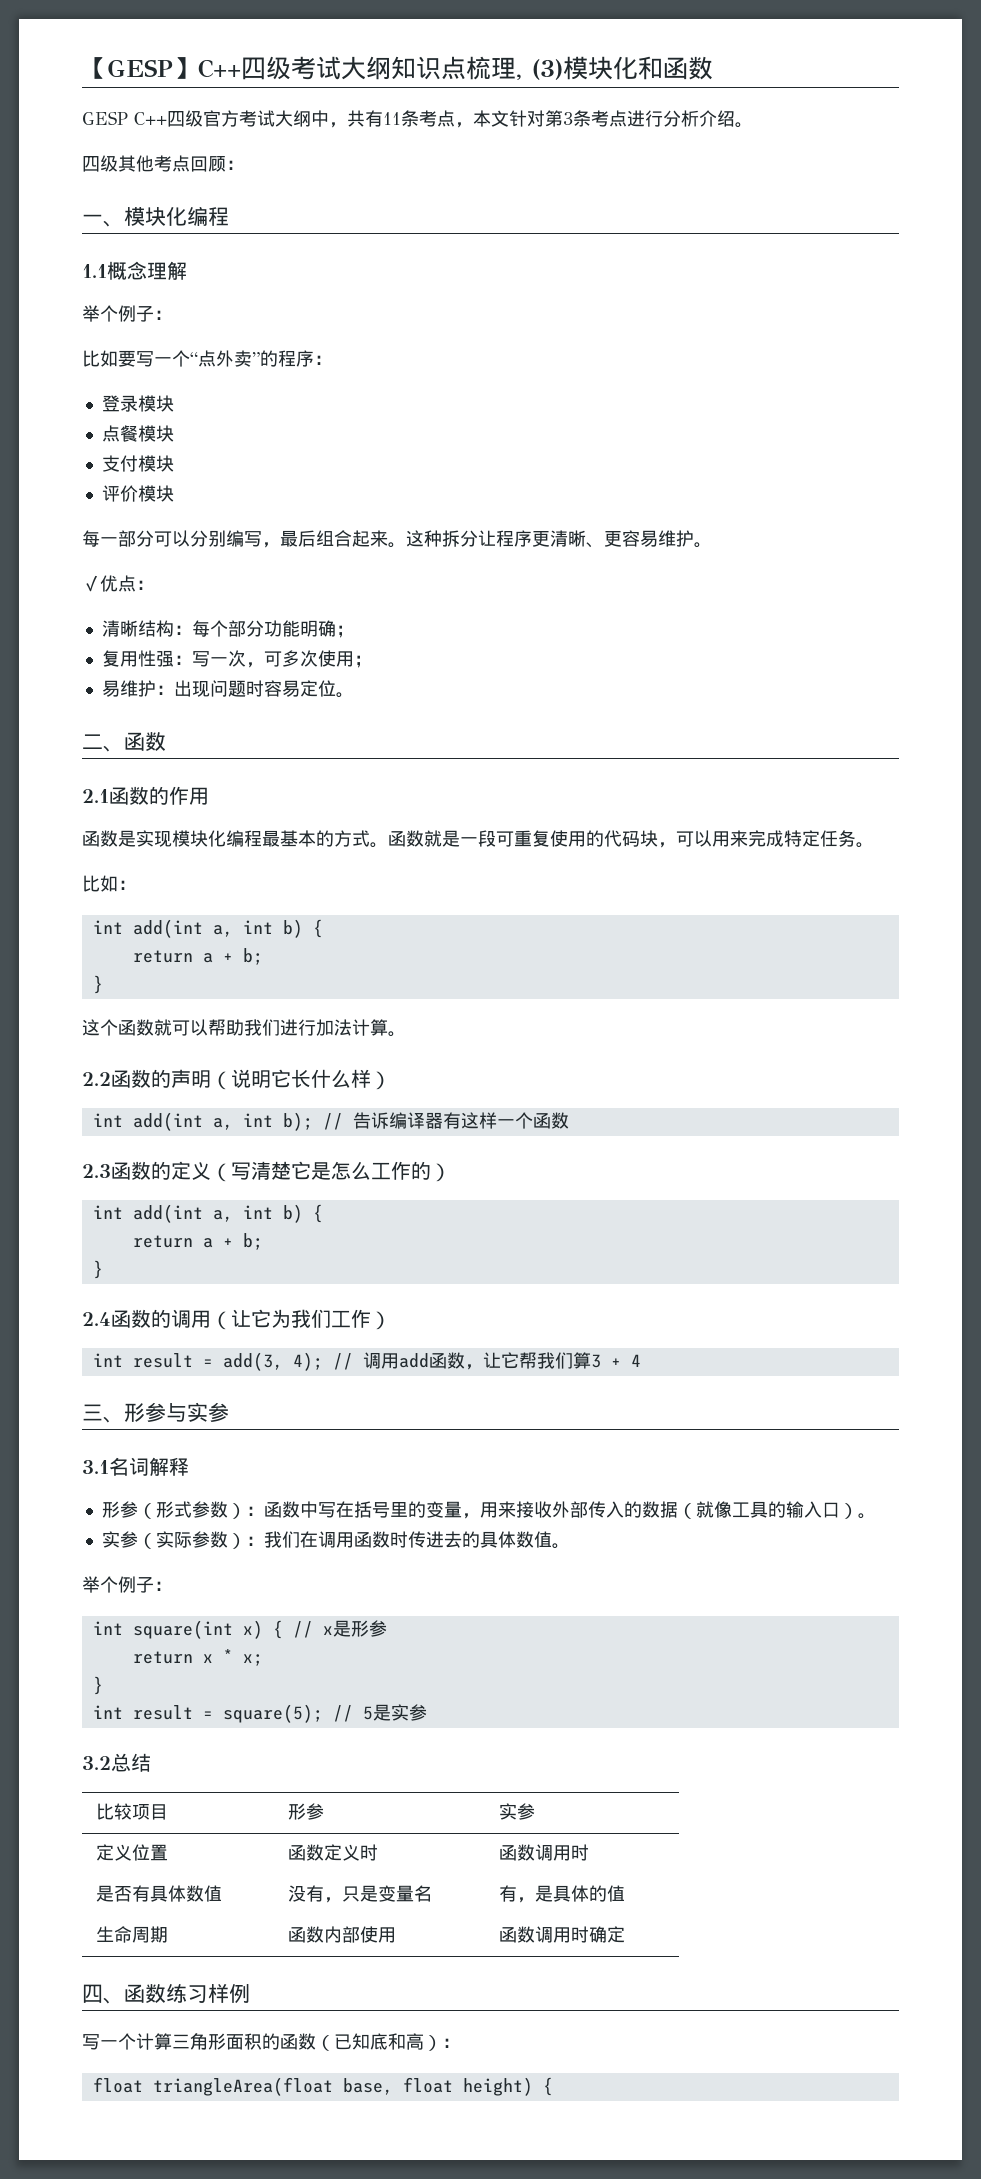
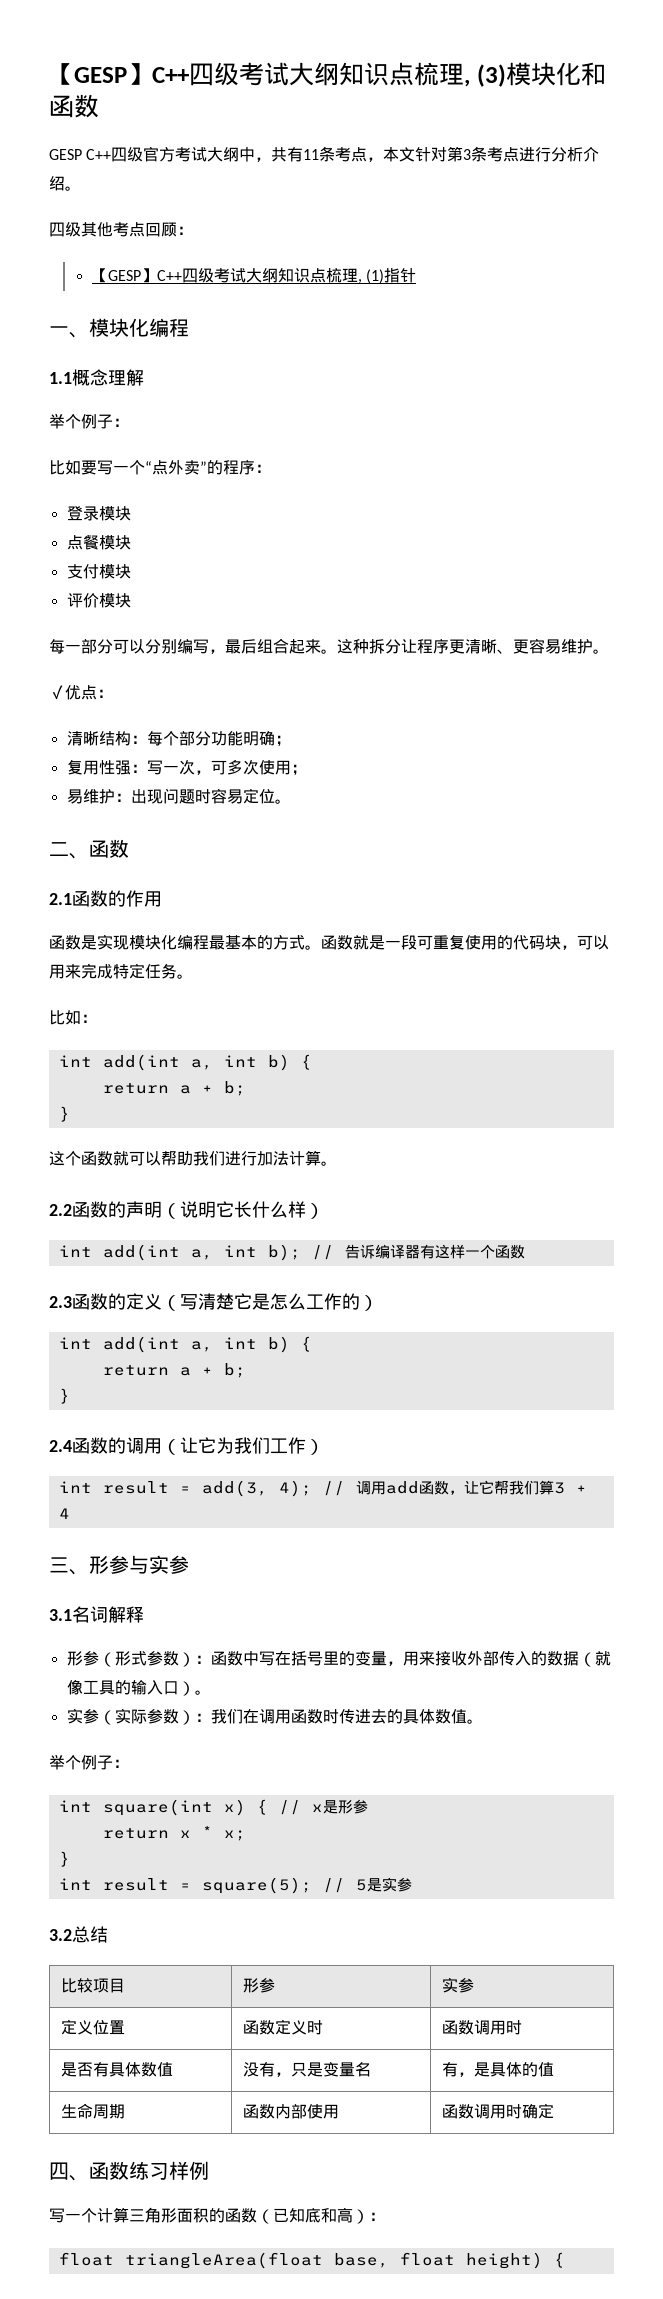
(244, 165) none -> [91,268,417,284] // 【GESP】C++四级考试大纲知识点梳理, (1)指针

